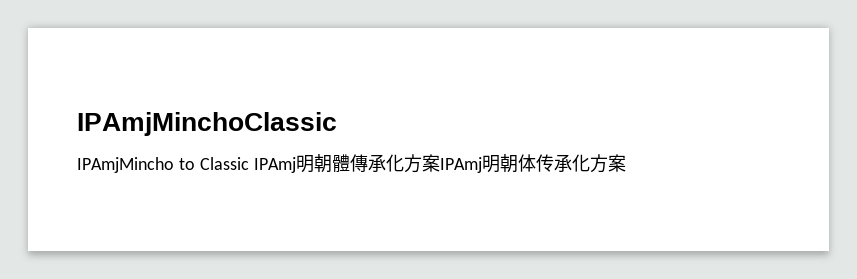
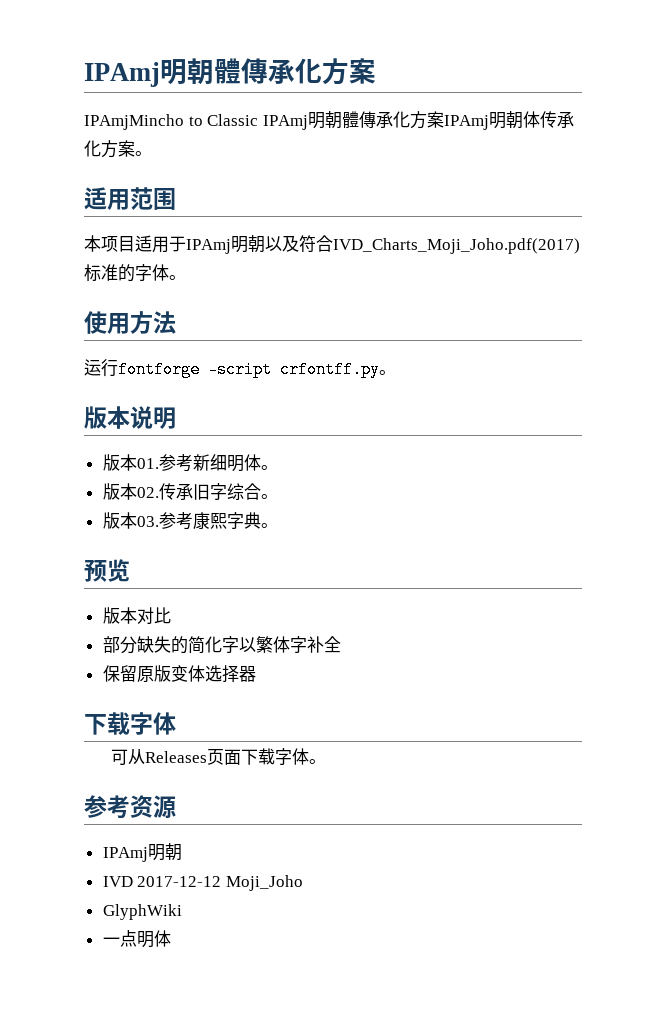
[77,112,337,136] IPAmjMinchoClassic -> [84,58,376,87] IPAmj明朝體傳承化方案
(626, 163) none -> [135,151,152,156] [84,187,176,210] [84,235,580,254] [84,264,186,282] [84,311,176,334] [84,359,396,378] [84,406,176,429] [102,454,278,472] [102,483,278,501] [102,512,278,530] [84,559,130,582] [102,607,171,624] [102,636,341,654] [102,665,256,683] [84,712,176,735] [111,748,327,765] [84,795,176,819] [102,843,182,862] [102,875,303,891] [102,904,182,920] [102,930,171,948] 。 // 适用范围 // 本项目适用于IPAmj明朝以及符合IVD_Charts_Moji_Joho.pdf(2017)标准的字体。 // 使用方法 // 运行fontforge -script crfontff.py。 // 版本说明 // 版本01.参考新细明体。 // 版本02.传承旧字综合。 // 版本03.参考康熙字典。 // 预览 // 版本对比 // 部分缺失的简化字以繁体字补全 // 保留原版变体选择器 // 下载字体 // 可从Releases页面下载字体。 // 参考资源 // IPAmj明朝 // IVD 2017-12-12 Moji_Joho // GlyphWiki // 一点明体

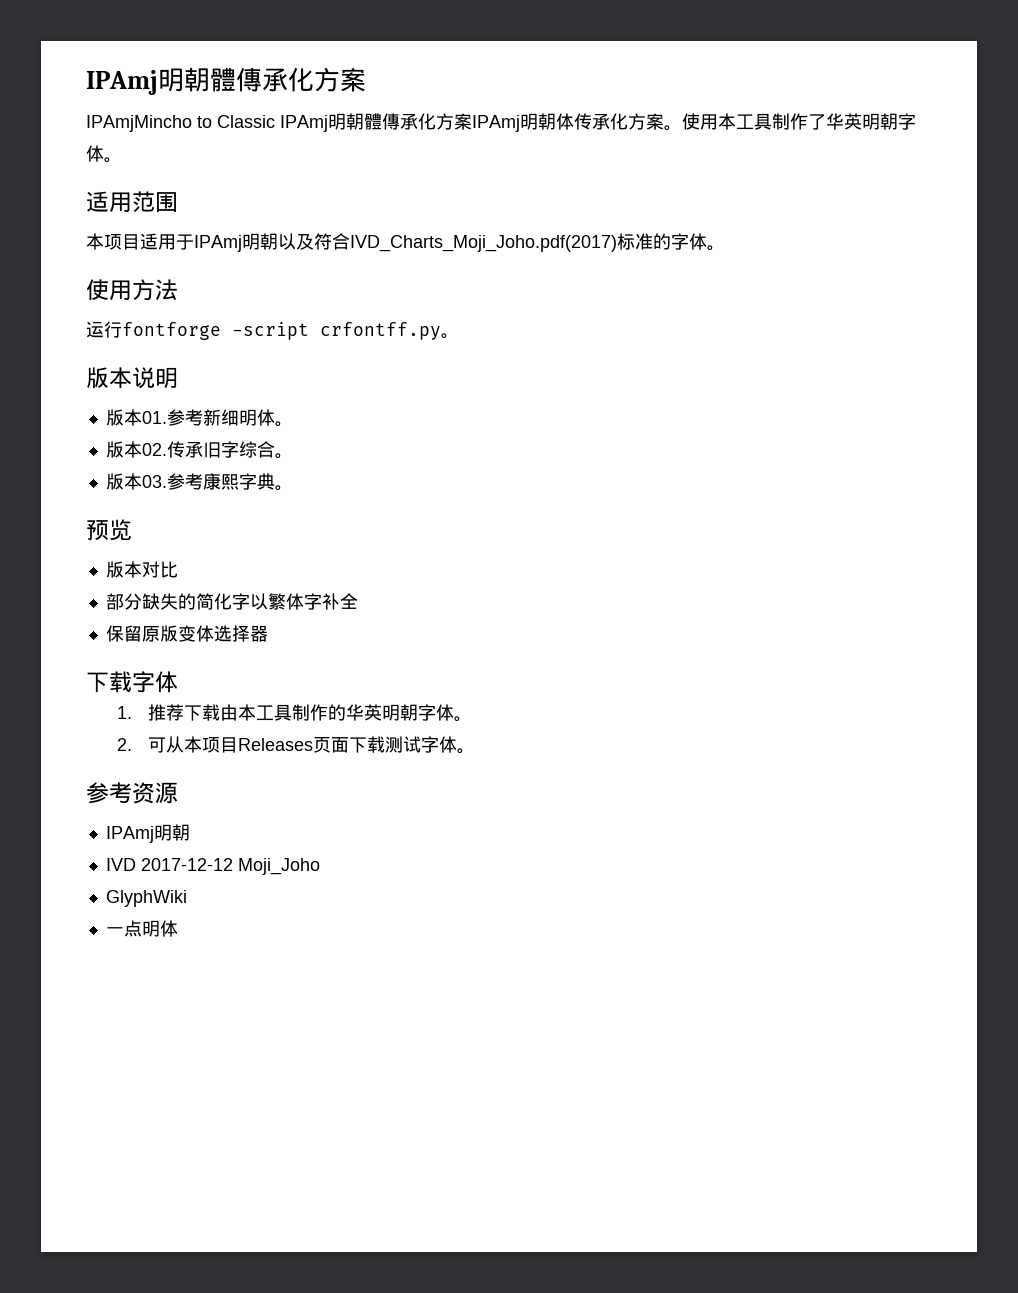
(152, 153) none -> [682,113,916,130] [86,145,122,163] 使用本工具制作了华英明朝字体。
[111,749,146,765] 可从 -> [116,704,472,722] [116,736,238,753] 1.推荐下载由本工具制作的华英明朝字体。 // 2.可从本项目
(276, 756) none -> [384,736,421,753] 测试

